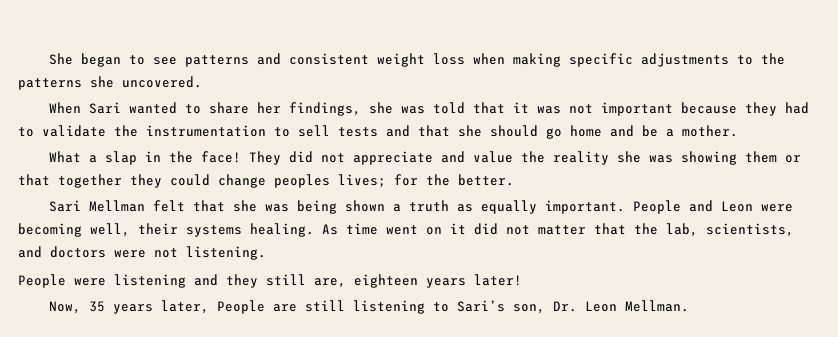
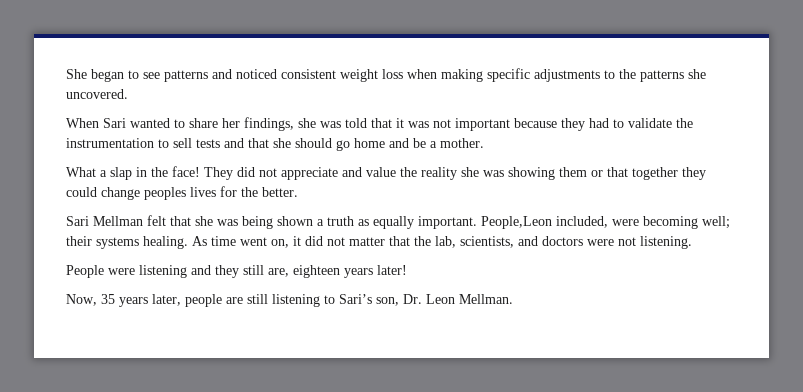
(282, 59) none -> [236,69,277,79] noticed
[338,174,386,188] lives; -> [190,187,216,197] lives
[633,200,754,214] People and Leon -> [481,216,608,229] People,Leon included,
[90,223,130,237] well, -> [702,216,730,229] well;
[426,227,442,235] on -> [271,239,289,248] on,
[217,300,266,314] People -> [185,294,222,307] people

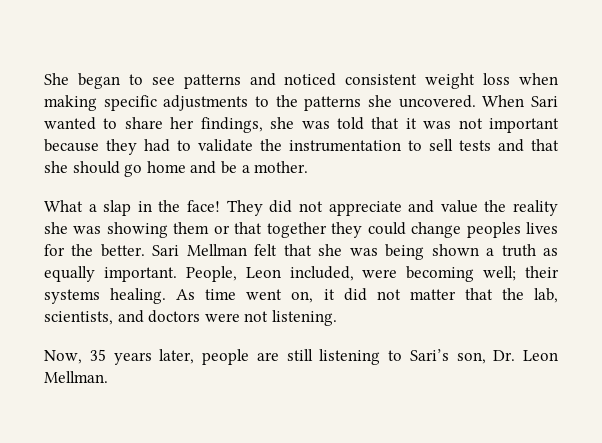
(128, 94) // -> (476, 101) none
(298, 192) // -> (145, 250) none
[481,216,552,229] People,Leon -> [185,266,281,282] People, Leon
[66,265,407,278] // People were listening and they still are, eighteen years later! -> (337, 318) none

